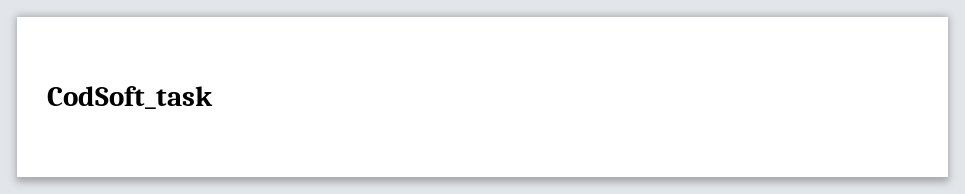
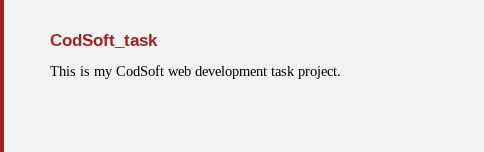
(213, 97) none -> [50,65,341,79] // This is my CodSoft web development task project.

